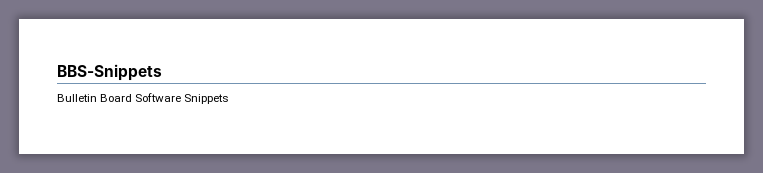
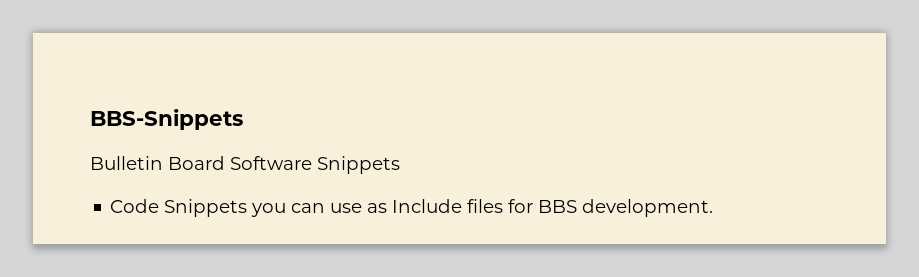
(230, 99) none -> [110,199,714,217] // Code Snippets you can use as Include files for BBS development.

